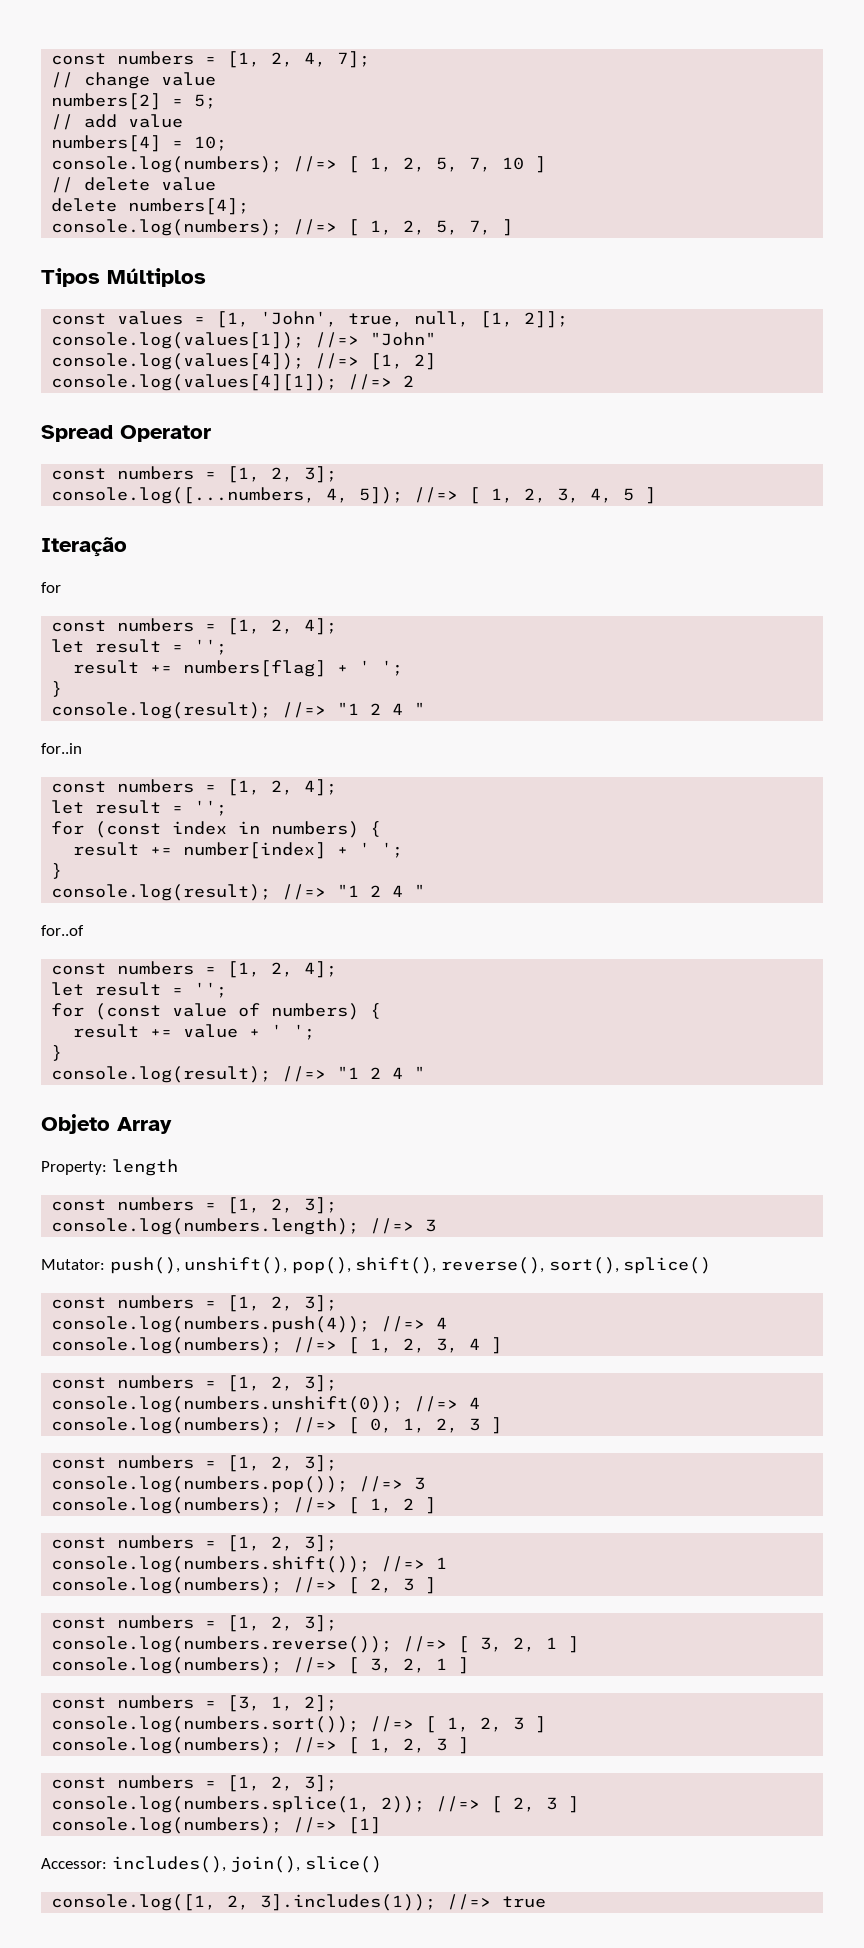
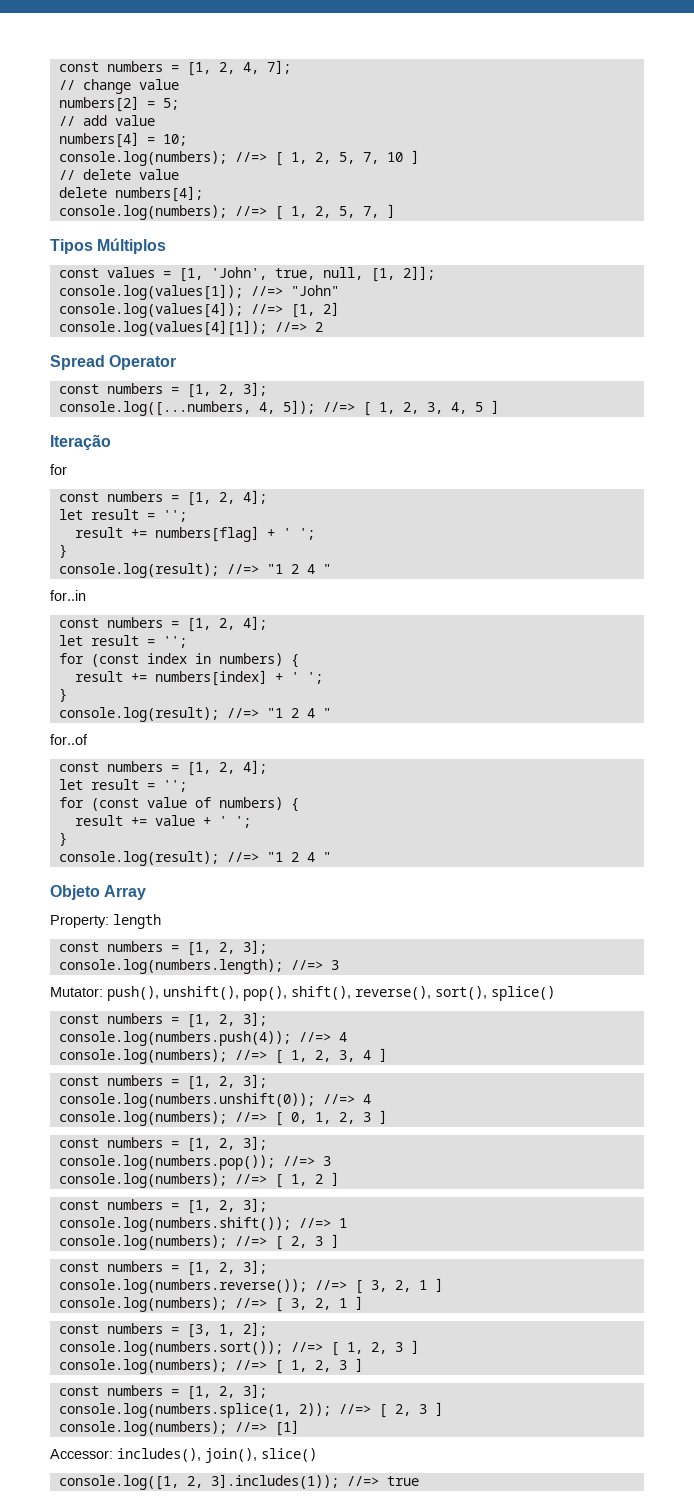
[183,842,327,859] number[index] -> [154,670,267,686] numbers[index]

